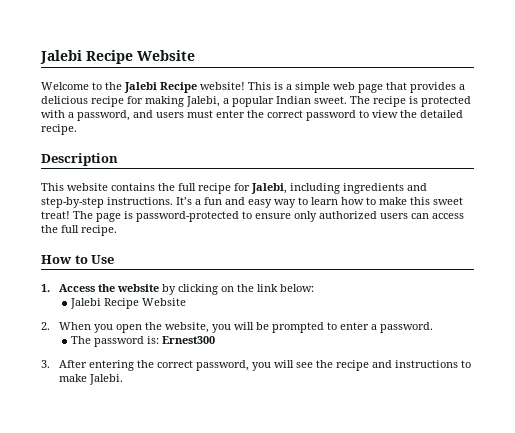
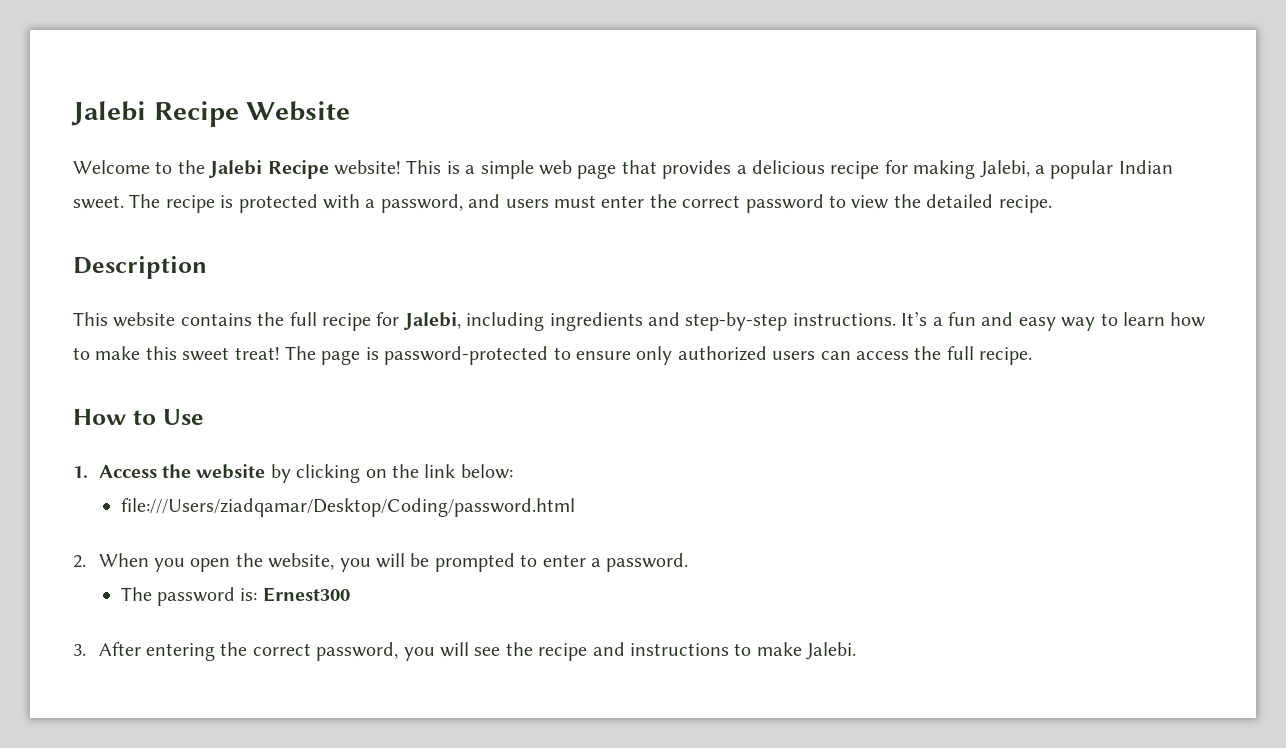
[70,298,187,309] Jalebi Recipe Website -> [120,498,575,517] file:///Users/ziadqamar/Desktop/Coding/password.html

